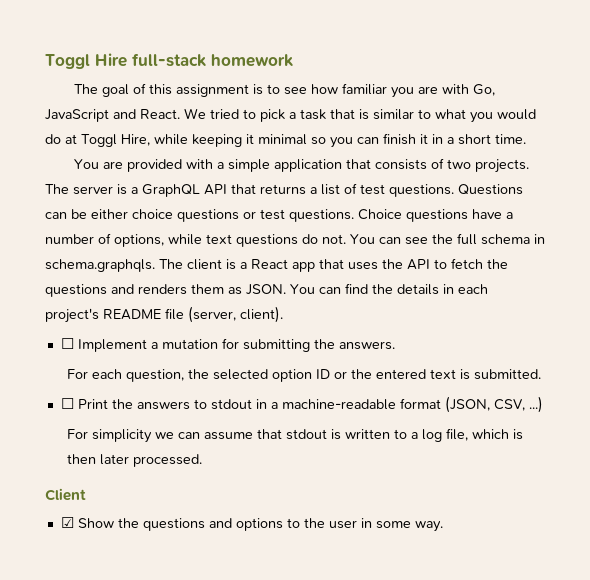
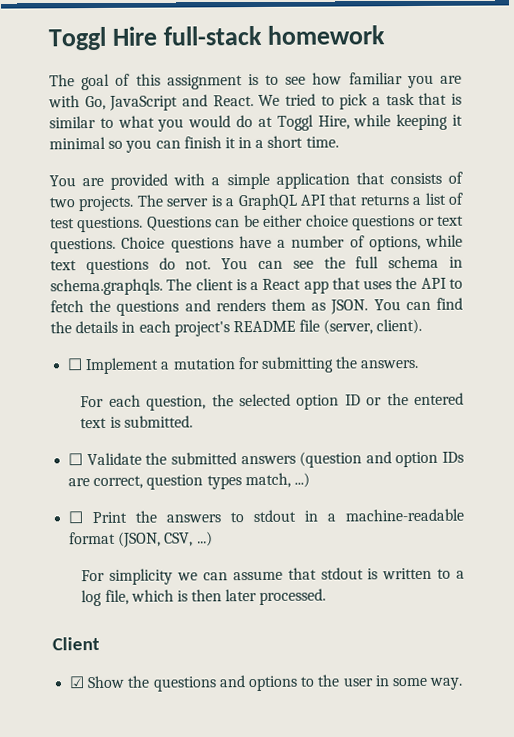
[260,209,285,220] test -> [437,215,465,226] text
(542, 374) none -> [68,451,464,468] [68,472,310,490] // ☐ Validate the submitted answers (question and option IDs are correct, question types match, ...)

